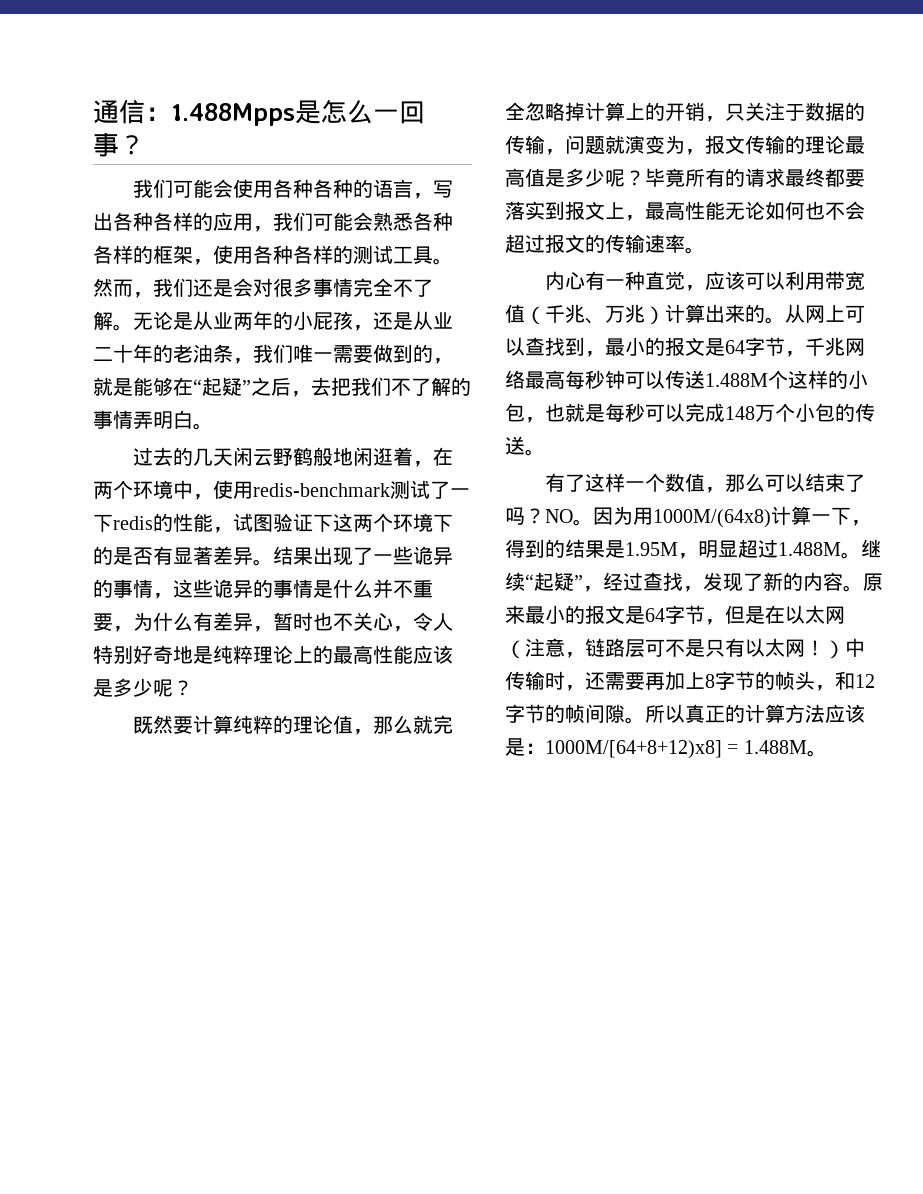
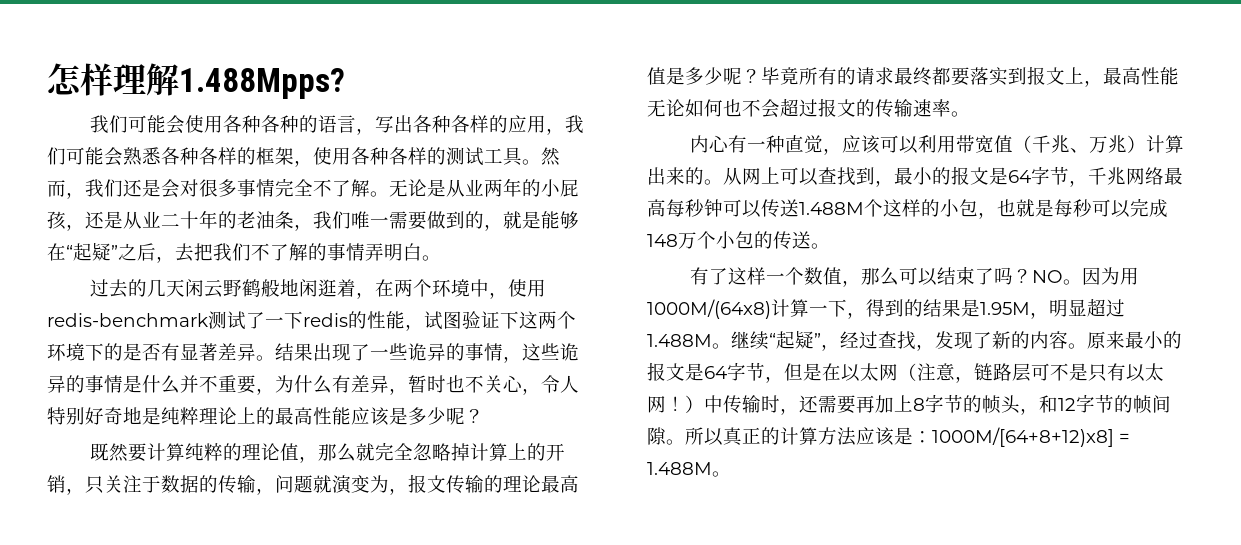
[93,99,425,126] [93,132,145,157] 通信：1.488Mpps是怎么一回事？ -> [47,63,345,99] 怎样理解1.488Mpps?

